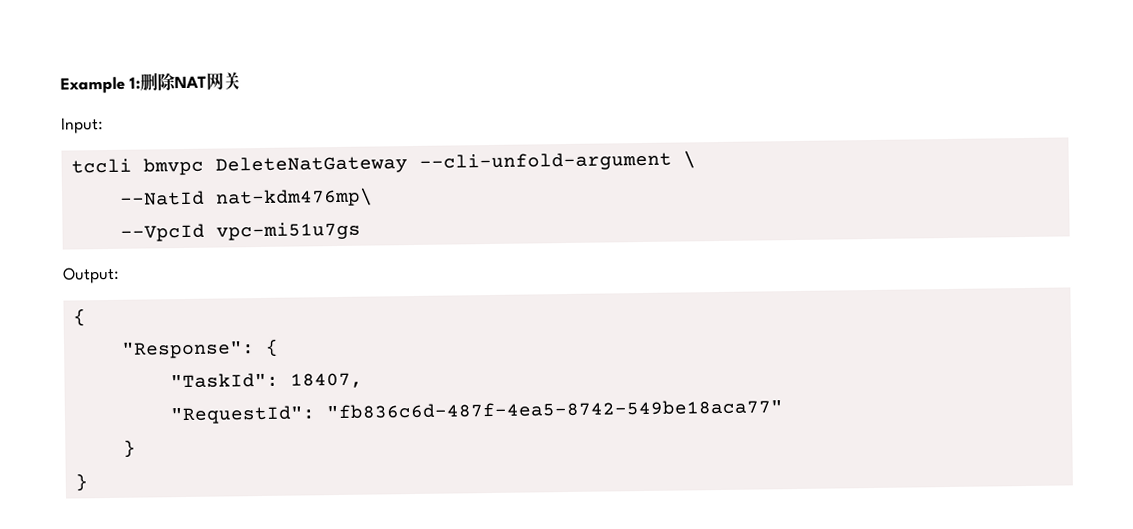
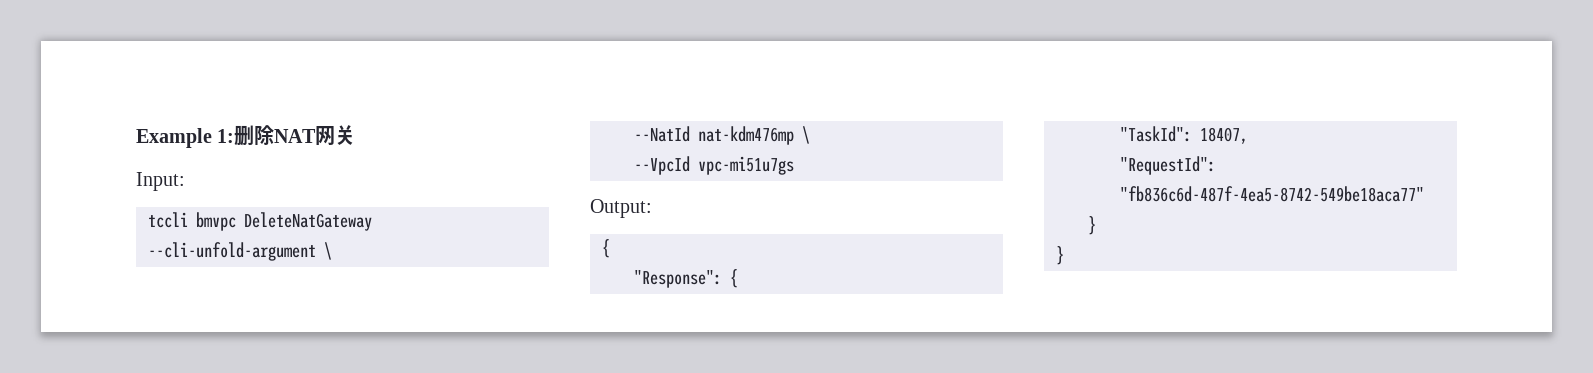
[215,187,374,208] nat-kdm476mp\ -> [698,126,810,145] nat-kdm476mp \

